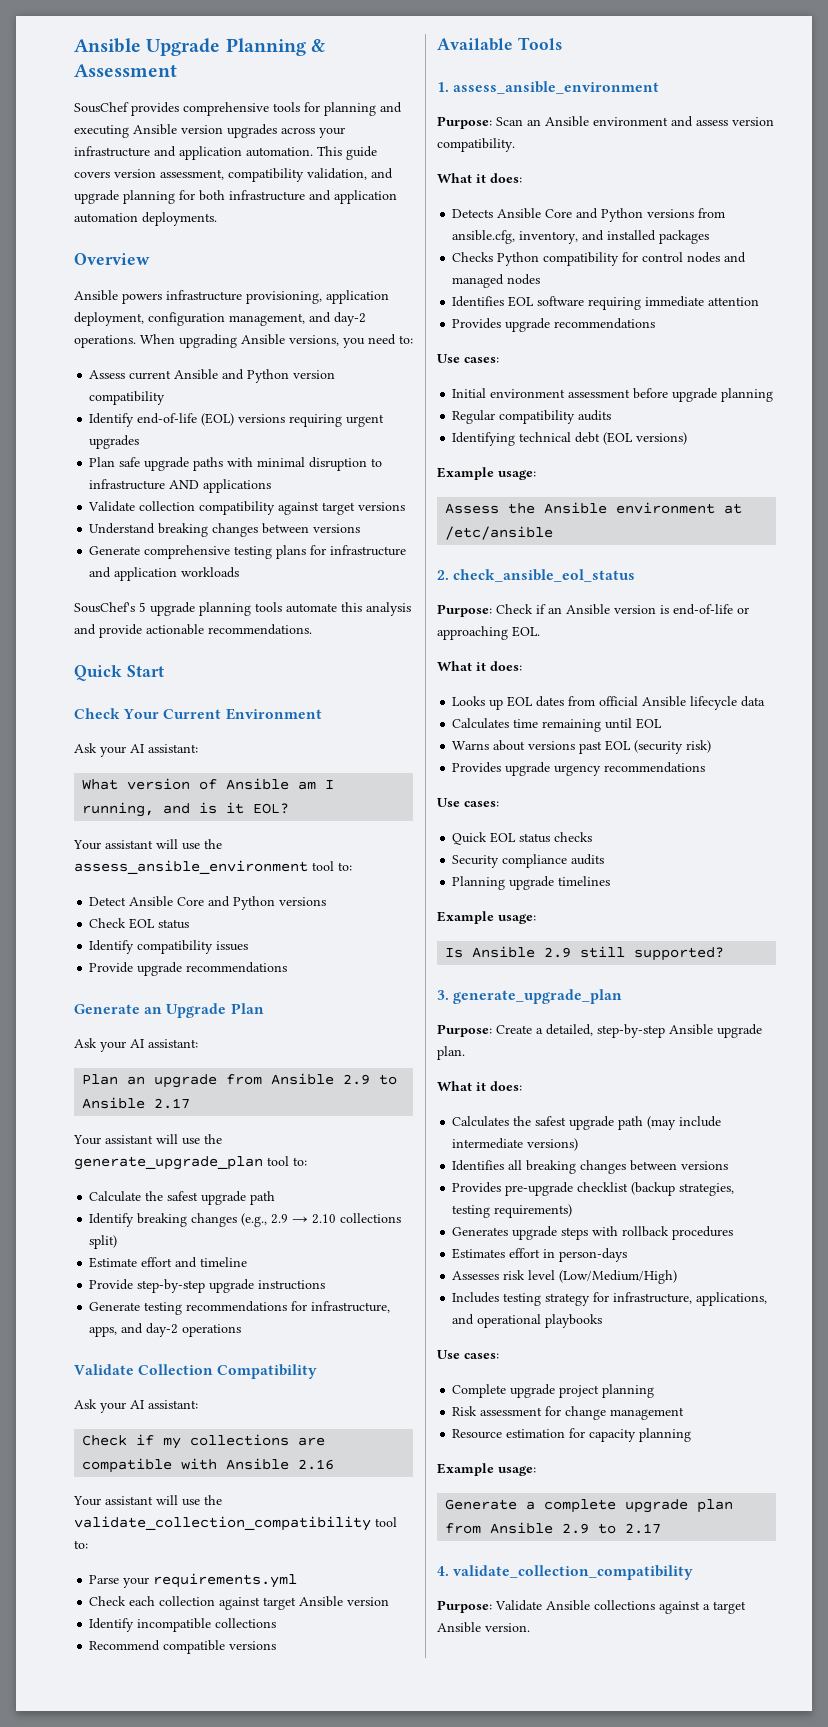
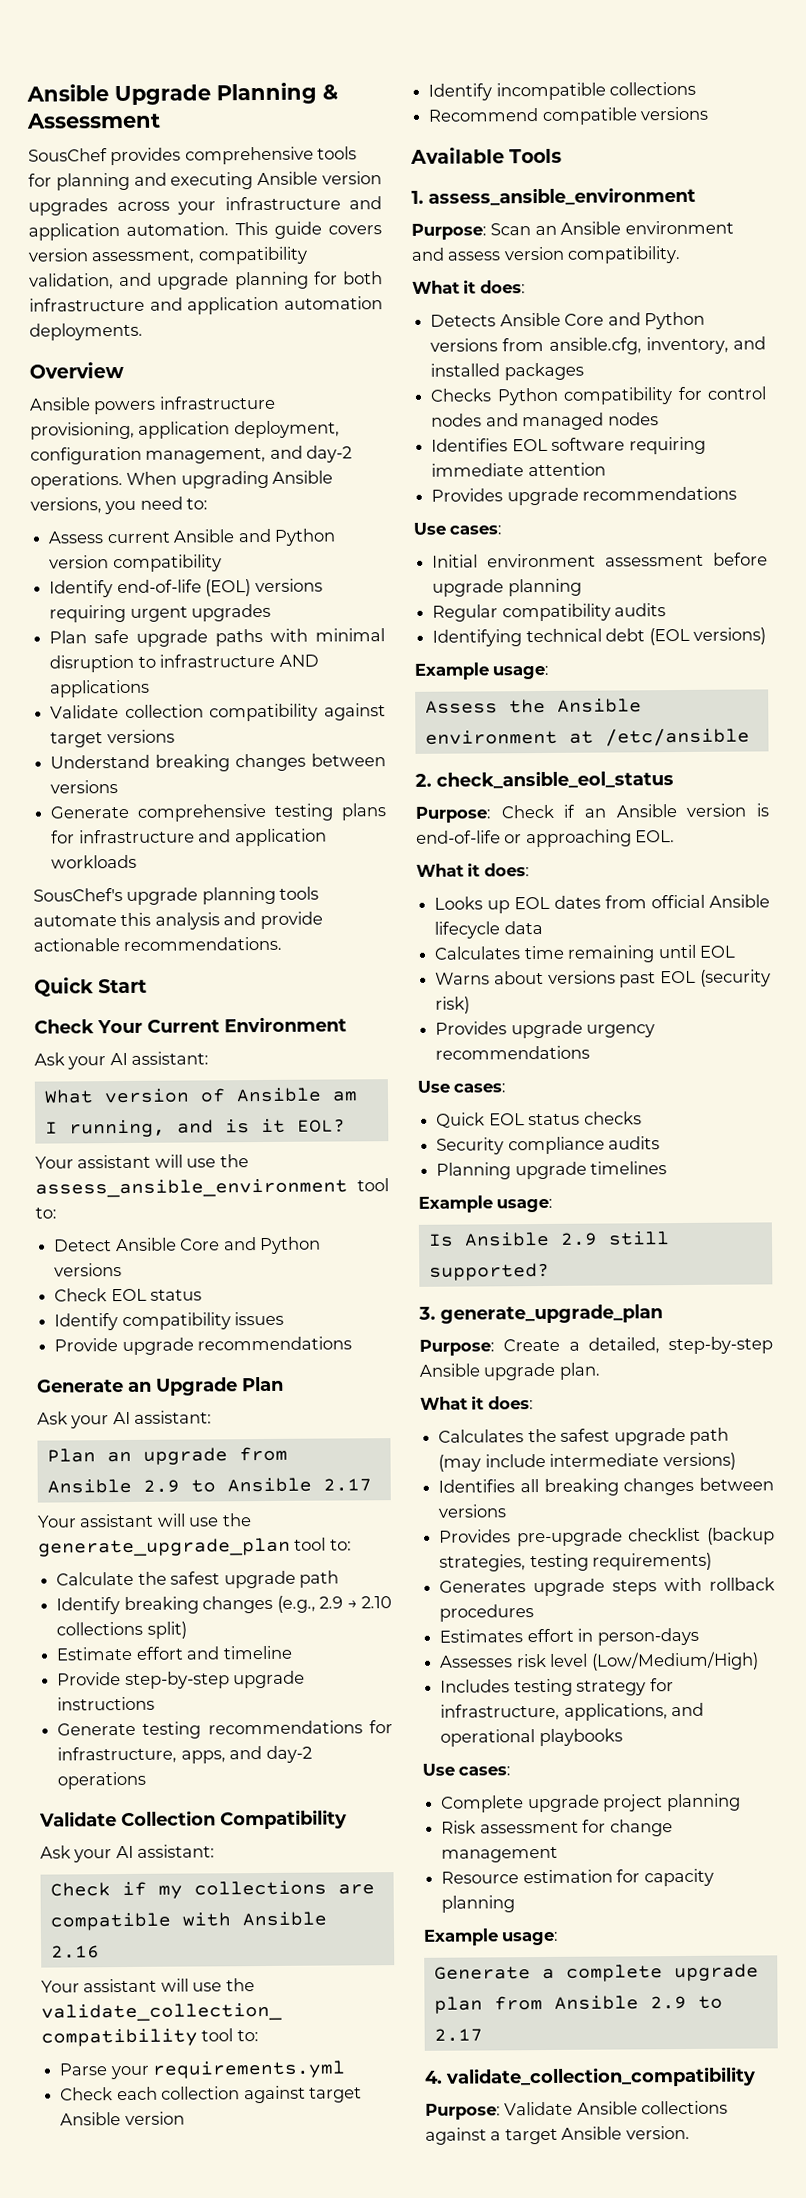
[139,602,146,612] 5 -> (123, 895) none

